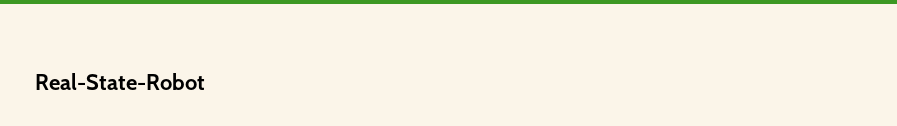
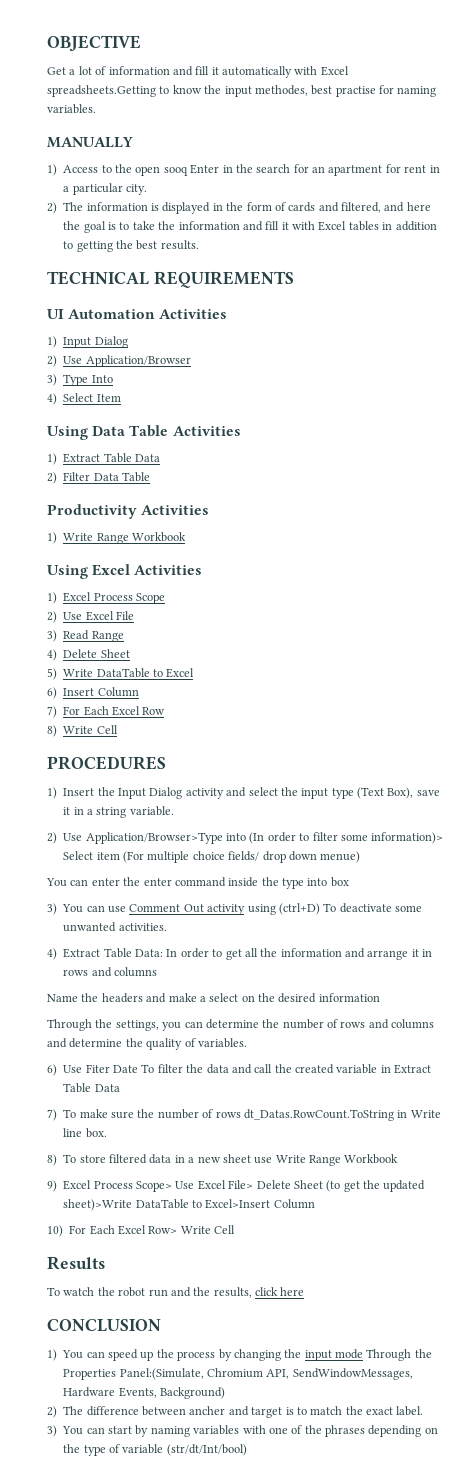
[35,73,205,90] Real-State-Robot -> [47,35,141,52] [47,66,349,78] [47,85,437,97] [47,104,96,114] [47,137,133,148] [47,164,440,176] [63,183,147,195] [47,202,431,214] [63,221,437,233] [63,240,199,252] [47,271,294,288] [47,309,228,319] [47,336,128,348] [47,355,191,367] [47,374,113,386] [47,393,121,405] [47,425,241,440] [47,453,160,465] [47,472,150,484] [47,504,210,519] [47,532,186,544] [47,564,203,579] [47,592,165,604] [47,611,134,623] [47,630,124,642] [47,649,130,661] [47,668,195,680] [47,687,139,699] [47,706,166,718] [47,725,118,737] [47,756,166,770] [47,787,440,799] [63,806,174,818] [47,832,444,844] [63,851,361,863] [46,877,349,889] [47,903,422,915] [63,922,167,932] [47,948,433,960] [63,967,157,977] [47,993,380,1003] [47,1019,435,1031] [47,1038,247,1050] [47,1064,432,1076] [63,1083,120,1093] [47,1109,441,1121] [63,1128,107,1138] [47,1154,399,1166] [47,1180,426,1192] [63,1199,315,1211] [47,1225,236,1237] [47,1256,105,1270] [47,1287,305,1298] [47,1319,161,1332] [47,1349,432,1361] [63,1368,413,1380] [63,1387,225,1399] [47,1406,424,1418] [47,1425,438,1437] [63,1444,247,1456] OBJECTIVE // Get a lot of information and fill it automatically with Excel spreadsheets.Getting to know the input methodes, best practise for naming variables. // MANUALLY // 1) Access to the open sooq Enter in the search for an apartment for rent in a particular city. // 2) The information is displayed in the form of cards and filtered, and here the goal is to take the information and fill it with Excel tables in addition to getting the best results. // TECHNICAL REQUIREMENTS // UI Automation Activities // 1) Input Dialog // 2) Use Application/Browser // 3) Type Into // 4) Select Item // Using Data Table Activities // 1) Extract Table Data // 2) Filter Data Table // Productivity Activities // 1) Write Range Workbook // Using Excel Activities // 1) Excel Process Scope // 2) Use Excel File // 3) Read Range // 4) Delete Sheet // 5) Write DataTable to Excel // 6) Insert Column // 7) For Each Excel Row // 8) Write Cell // PROCEDURES // 1) Insert the Input Dialog activity and select the input type (Text Box), save it in a string variable. // 2) Use Application/Browser>Type into (In order to filter some information)> Select item (For multiple choice fields/ drop down menue) // You can enter the enter command inside the type into box // 3) You can use Comment Out activity using (ctrl+D) To deactivate some unwanted activities. // 4) Extract Table Data: In order to get all the information and arrange it in rows and columns // Name the headers and make a select on the desired information // Through the settings, you can determine the number of rows and columns and determine the quality of variables. // 6) Use Fiter Date To filter the data and call the created variable in Extract Table Data // 7) To make sure the number of rows dt_Datas.RowCount.ToString in Write line box. // 8) To store filtered data in a new sheet use Write Range Workbook // 9) Excel Process Scope> Use Excel File> Delete Sheet (to get the updated sheet)>Write DataTable to Excel>Insert Column // 10) For Each Excel Row> Write Cell // Results // To watch the robot run and the results, click here // CONCLUSION // 1) You can speed up the process by changing the input mode Through the Properties Panel:(Simulate, Chromium API, SendWindowMessages, Hardware Events, Background) // 2) The difference between ancher and target is to match the exact label. // 3) You can start by naming variables with one of the phrases depending on the type of variable (str/dt/Int/bool)

